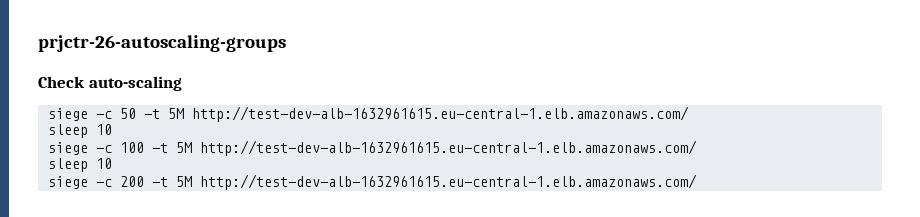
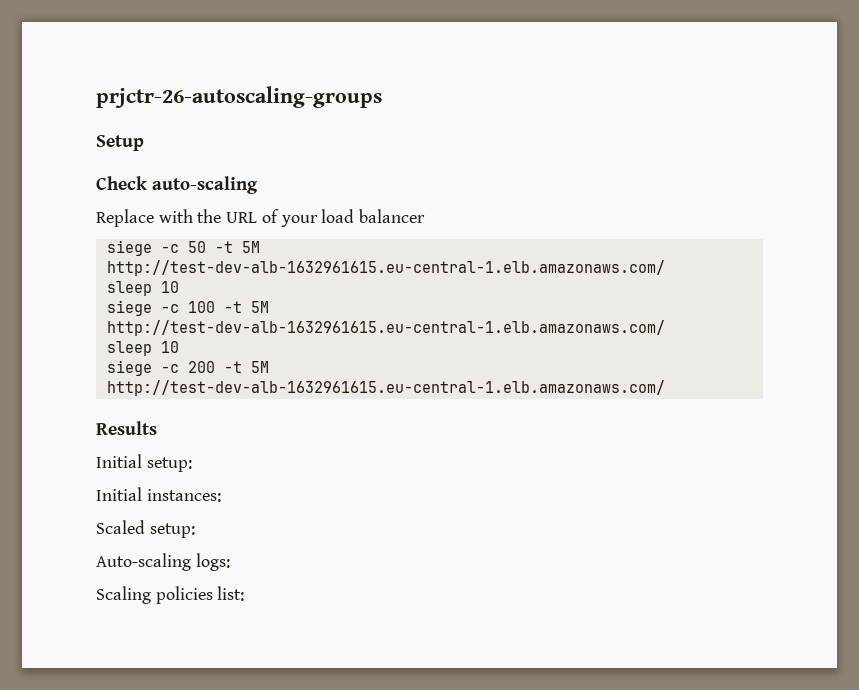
(286, 43) none -> [96,135,144,151] // Setup
(182, 83) none -> [96,209,426,227] // Replace with the URL of your load balancer
(697, 182) none -> [96,421,157,435] [96,454,192,472] [96,487,221,502] [96,520,195,538] [96,553,230,571] [96,586,245,604] // Results // Initial setup: // Initial instances: // Scaled setup: // Auto-scaling logs: // Scaling policies list:

